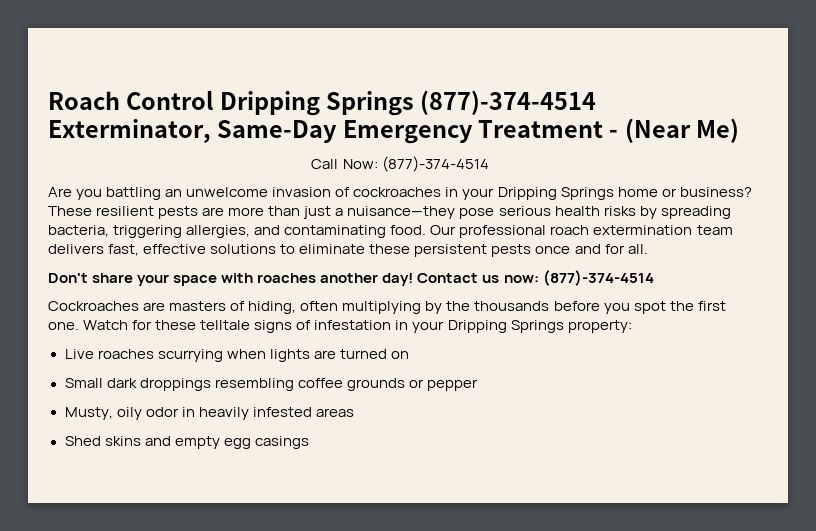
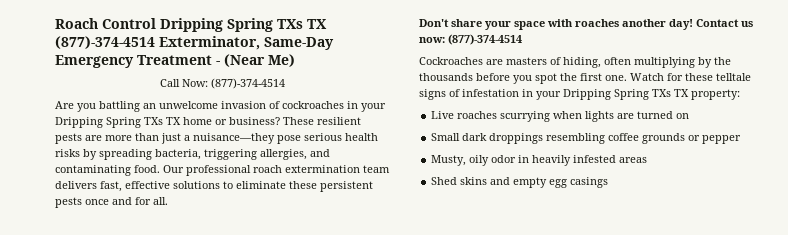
[326,91,415,116] Springs -> [227,18,327,32] Spring TXs TX
[560,187,614,200] Springs -> [106,117,181,128] Spring TXs TX
[510,320,564,333] Springs -> [614,89,689,100] Spring TXs TX

